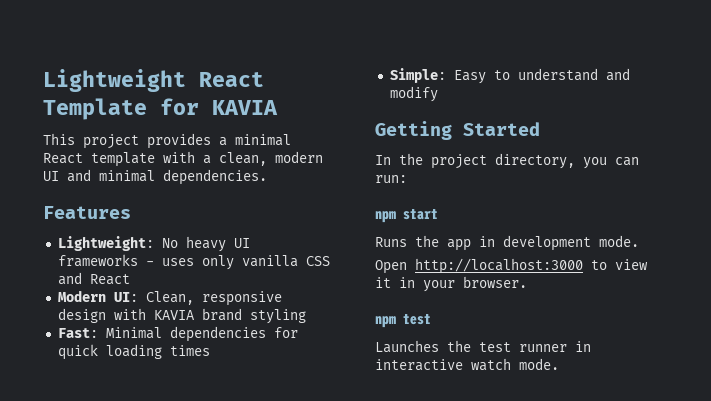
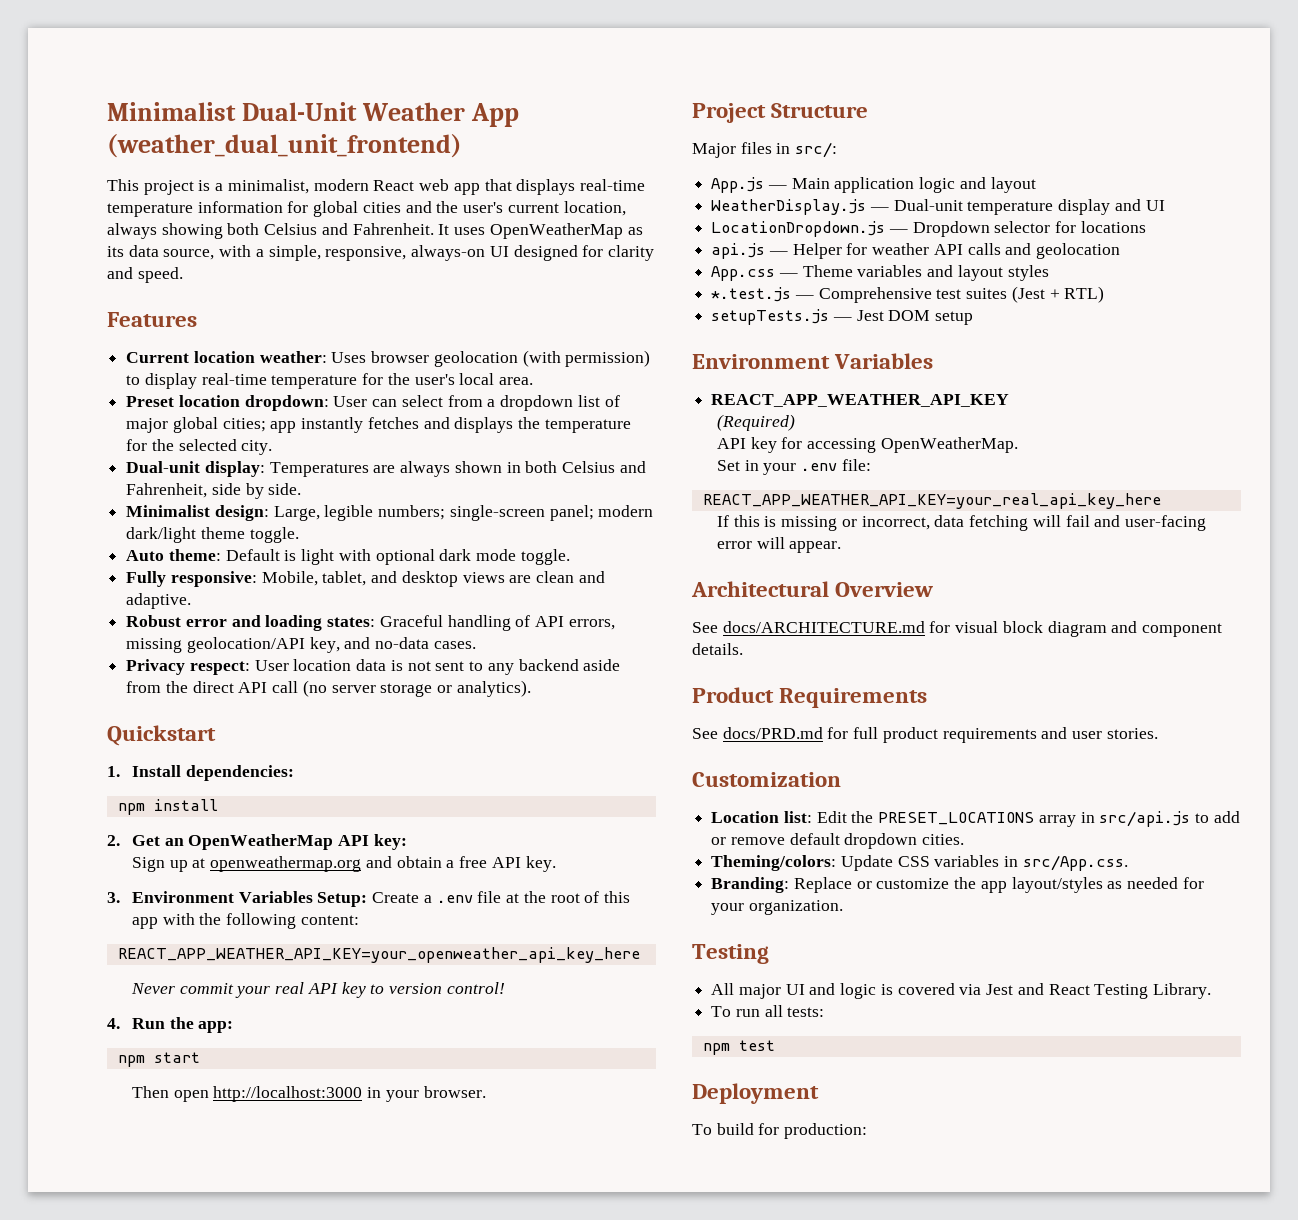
[43,69,264,92] [43,98,278,120] [43,133,291,149] [43,151,323,167] [43,169,267,185] [43,206,131,219] [57,236,250,252] [57,254,330,270] [57,272,130,285] [57,290,282,306] [57,308,306,324] [57,326,298,342] [57,344,210,360] [389,68,630,84] [389,86,438,102] [375,121,540,140] [375,153,639,169] [375,175,407,183] [375,209,438,223] [375,235,639,251] [375,258,648,274] [375,276,527,292] [375,314,431,328] [375,340,591,353] [375,358,559,371] Lightweight React Template for KAVIA // This project provides a minimal React template with a clean, modern UI and minimal dependencies. // Features // Lightweight: No heavy UI frameworks - uses only vanilla CSS and React // Modern UI: Clean, responsive design with KAVIA brand styling // Fast: Minimal dependencies for quick loading times // Simple: Easy to understand and modify // Getting Started // In the project directory, you can run: // npm start // Runs the app in development mode. // Open http://localhost:3000 to view it in your browser. // npm test // Launches the test runner in interactive watch mode. -> [107,102,520,127] [107,134,462,158] [107,179,645,195] [107,201,626,217] [107,223,643,239] [107,245,654,261] [107,267,183,283] [107,312,197,327] [126,350,651,367] [126,373,534,389] [126,395,620,411] [126,417,631,433] [126,439,273,455] [126,461,646,477] [126,483,302,499] [126,505,654,521] [126,527,299,543] [126,549,570,565] [126,571,605,587] [126,593,192,609] [126,615,615,631] [126,637,476,653] [126,659,621,675] [126,680,531,697] [107,725,216,746] [107,765,294,781] [117,799,218,815] [107,834,407,850] [131,856,556,872] [107,891,630,907] [131,913,359,929] [117,947,640,963] [130,982,505,998] [107,1017,234,1033] [117,1052,200,1067] [131,1086,486,1102] [692,103,869,123] [692,142,838,158] [711,177,1036,193] [711,199,1165,215] [711,221,1146,237] [711,243,1121,259] [711,265,1049,281] [711,286,1105,303] [711,309,974,325] [692,353,934,369] [711,394,1010,407] [716,414,795,431] [716,437,1018,453] [716,459,871,475] [702,493,1161,509] [716,515,1206,531] [716,537,842,553] [691,581,934,597] [692,621,1223,637] [692,643,743,655] [692,687,928,708] [692,727,1158,743] [692,772,841,787] [711,811,1240,827] [711,833,965,849] [711,855,1128,871] [711,877,1204,893] [711,900,843,915] [692,944,769,964] [711,983,1211,999] [711,1005,825,1017] [702,1040,775,1055] [692,1083,819,1104] [692,1123,868,1139] Minimalist Dual-Unit Weather App (weather_dual_unit_frontend) // This project is a minimalist, modern React web app that displays real-time temperature information for global cities and the user's current location, always showing both Celsius and Fahrenheit. It uses OpenWeatherMap as its data source, with a simple, responsive, always-on UI designed for clarity and speed. // Features // Current location weather: Uses browser geolocation (with permission) to display real-time temperature for the user's local area. // Preset location dropdown: User can select from a dropdown list of major global cities; app instantly fetches and displays the temperature for the selected city. // Dual-unit display: Temperatures are always shown in both Celsius and Fahrenheit, side by side. // Minimalist design: Large, legible numbers; single-screen panel; modern dark/light theme toggle. // Auto theme: Default is light with optional dark mode toggle. // Fully responsive: Mobile, tablet, and desktop views are clean and adaptive. // Robust error and loading states: Graceful handling of API errors, missing geolocation/API key, and no-data cases. // Privacy respect: User location data is not sent to any backend aside from the direct API call (no server storage or analytics). // Quickstart // 1. Install dependencies: // npm install // 2. Get an OpenWeatherMap API key: // Sign up at openweathermap.org and obtain a free API key. // 3. Environment Variables Setup: Create a .env file at the root of this app with the following content: // REACT_APP_WEATHER_API_KEY=your_openweather_api_key_here // Never commit your real API key to version control! // 4. Run the app: // npm start // Then open http://localhost:3000 in your browser. // Project Structure // Major files in src/: // App.js — Main application logic and layout // WeatherDisplay.js — Dual-unit temperature display and UI // LocationDropdown.js — Dropdown selector for locations // api.js — Helper for weather API calls and geolocation // App.css — Theme variables and layout styles // *.test.js — Comprehensive test suites (Jest + RTL) // setupTests.js — Jest DOM setup // Environment Variables // REACT_APP_WEATHER_API_KEY // (Required) // API key for accessing OpenWeatherMap. // Set in your .env file: // REACT_APP_WEATHER_API_KEY=your_real_api_key_here // If this is missing or incorrect, data fetching will fail and user-facing error will appear. // Architectural Overview // See docs/ARCHITECTURE.md for visual block diagram and component details. // Product Requirements // See docs/PRD.md for full product requirements and user stories. // Customization // Location list: Edit the PRESET_LOCATIONS array in src/api.js to add or remove default dropdown cities. // Theming/colors: Update CSS variables in src/App.css. // Branding: Replace or customize the app layout/styles as needed for your organization. // Testing // All major UI and logic is covered via Jest and React Testing Library. // To run all tests: // npm test // Deployment // To build for production:

